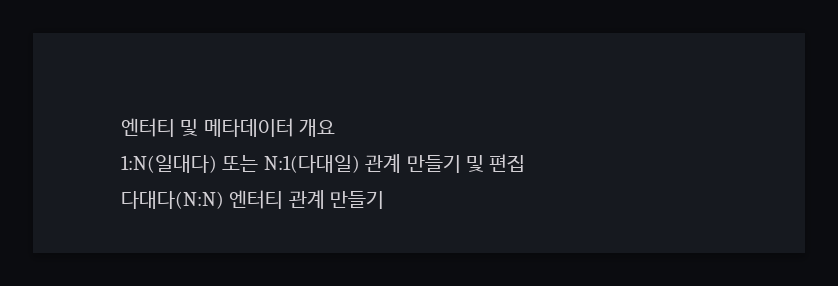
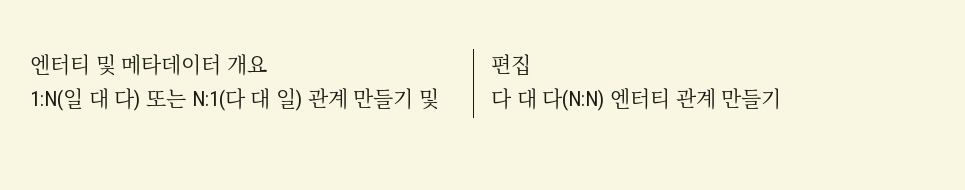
[121,155,360,173] 1:N(일대다) 또는 N:1(다대일) -> [30,88,303,111] 1:N(일 대 다) 또는 N:1(다 대 일)
[121,191,224,209] 다대다(N:N) -> [491,88,605,111] 다 대 다(N:N)

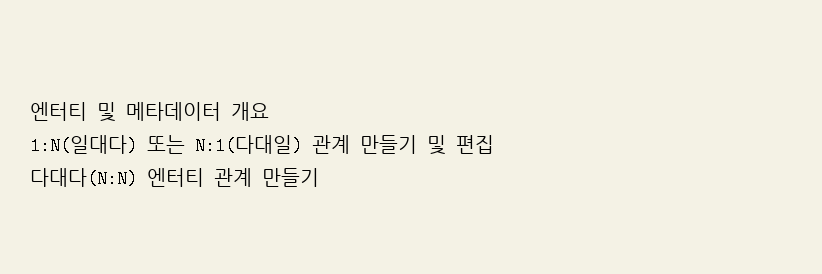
[30,88,303,111] 1:N(일 대 다) 또는 N:1(다 대 일) -> [30,135,302,155] 1:N(일대다) 또는 N:1(다대일)
[491,88,605,111] 다 대 다(N:N) -> [30,168,137,188] 다대다(N:N)

